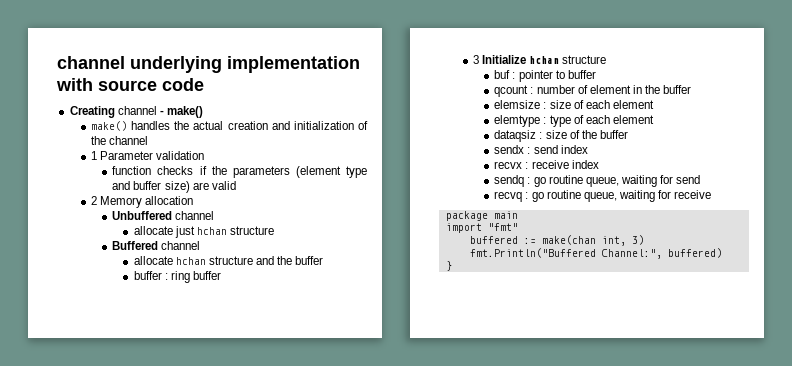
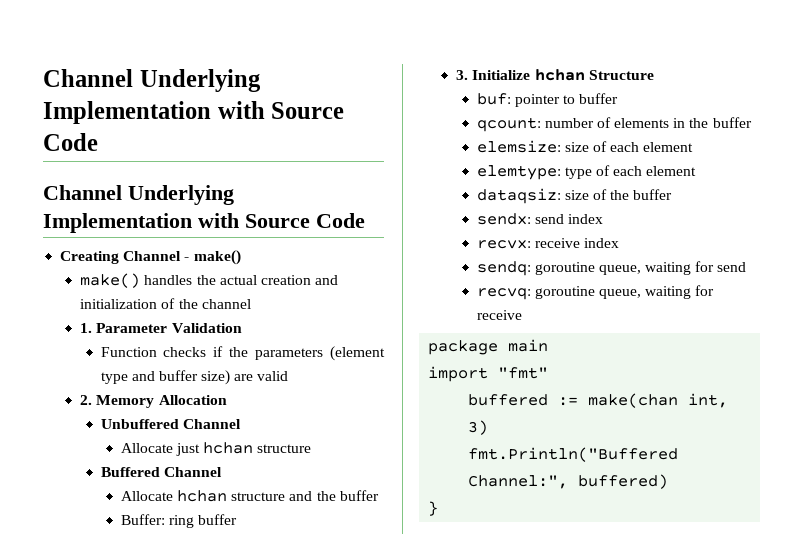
[57,56,360,73] [56,78,204,91] channel underlying implementation with source code -> [43,69,261,92] [43,101,345,124] [43,133,98,151] [43,185,234,205] [43,213,365,233] Channel Underlying Implementation with Source Code // Channel Underlying Implementation with Source Code
[117,106,157,115] channel -> [123,251,182,261] Channel
[90,151,205,160] [112,166,152,175] 1 Parameter validation // function -> [80,323,242,333] [100,347,157,357] 1. Parameter Validation // Function
[90,196,194,208] 2 Memory allocation -> [80,395,227,408] 2. Memory Allocation
[175,211,215,220] [133,226,173,235] channel // allocate -> [182,419,241,429] [120,443,173,453] Channel // Allocate
[161,241,201,250] [133,256,173,265] channel // allocate -> [163,467,222,477] [120,491,173,501] Channel // Allocate
[133,271,168,280] buffer : -> [120,514,165,525] Buffer:
[472,55,479,64] 3 -> [456,70,469,80] 3.
[562,55,607,64] [494,70,516,79] structure // buf : -> [588,70,654,80] [476,93,511,105] Structure // buf:
[494,85,534,97] qcount : -> [476,117,541,132] qcount:
[589,85,631,94] element -> [614,118,670,128] elements
[494,100,547,109] elemsize : -> [476,140,561,153] elemsize:
[494,115,547,127] elemtype : -> [476,165,561,180] elemtype:
[494,130,543,142] dataqsiz : -> [476,188,561,204] dataqsiz:
[494,145,531,154] sendx : -> [476,213,531,225] sendx:
[494,161,529,169] recvx : -> [476,240,531,249] recvx:
[494,175,583,187] sendq : go routine -> [476,261,595,276] sendq: goroutine
[494,190,581,202] recvq : go routine -> [476,286,595,300] recvq: goroutine

